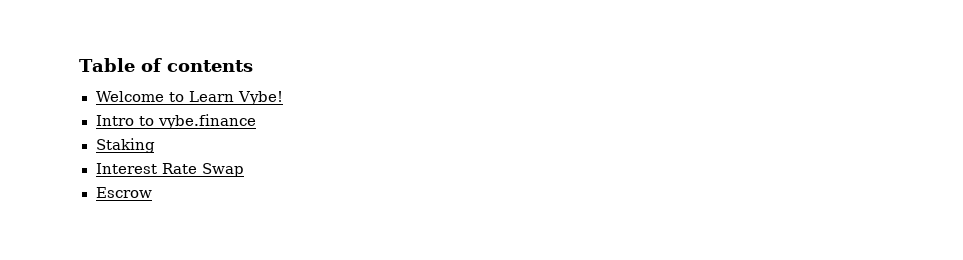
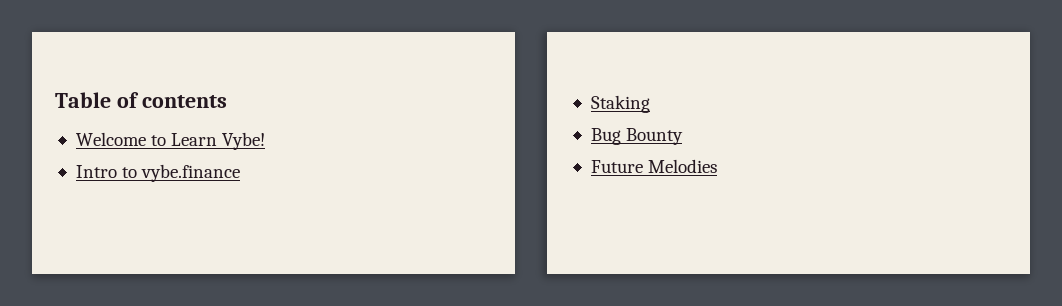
[95,163,244,177] [95,187,152,198] Interest Rate Swap // Escrow -> [590,128,684,145] [590,159,718,173] Bug Bounty // Future Melodies

